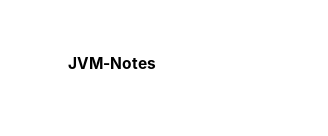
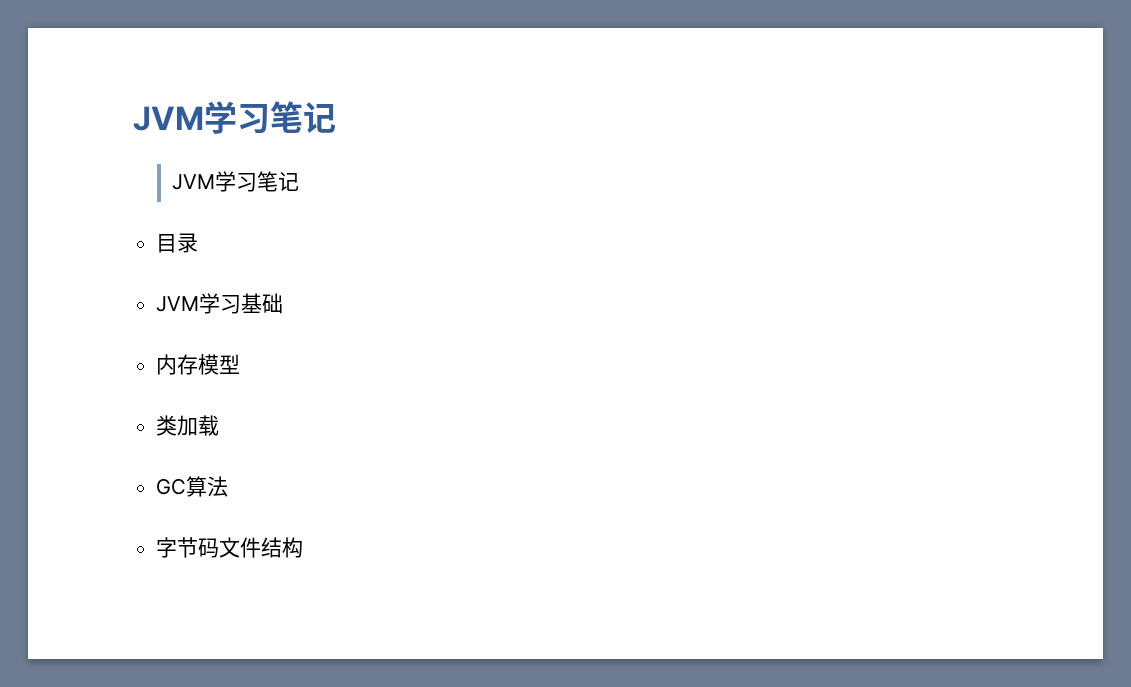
[68,57,156,69] JVM-Notes -> [133,101,336,134] [172,171,300,192] [156,233,199,253] [156,293,284,314] [156,354,241,375] [156,415,220,436] [156,476,229,497] [156,537,304,558] JVM学习笔记 // JVM学习笔记 // 目录 // JVM学习基础 // 内存模型 // 类加载 // GC算法 // 字节码文件结构

